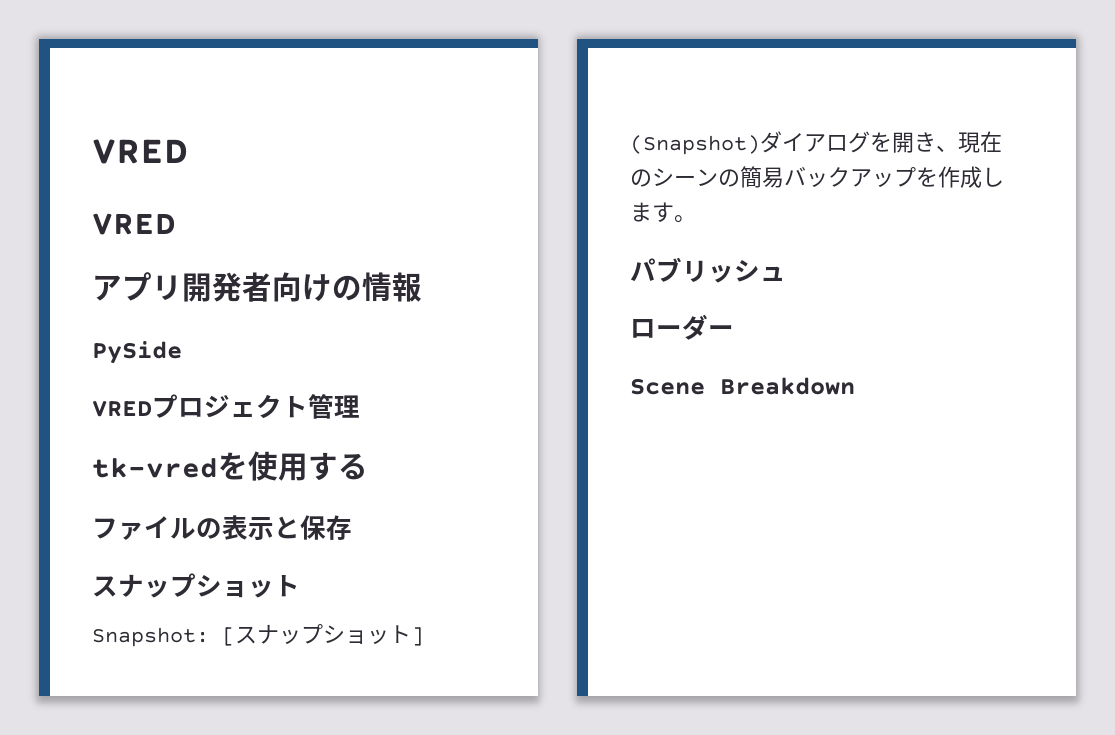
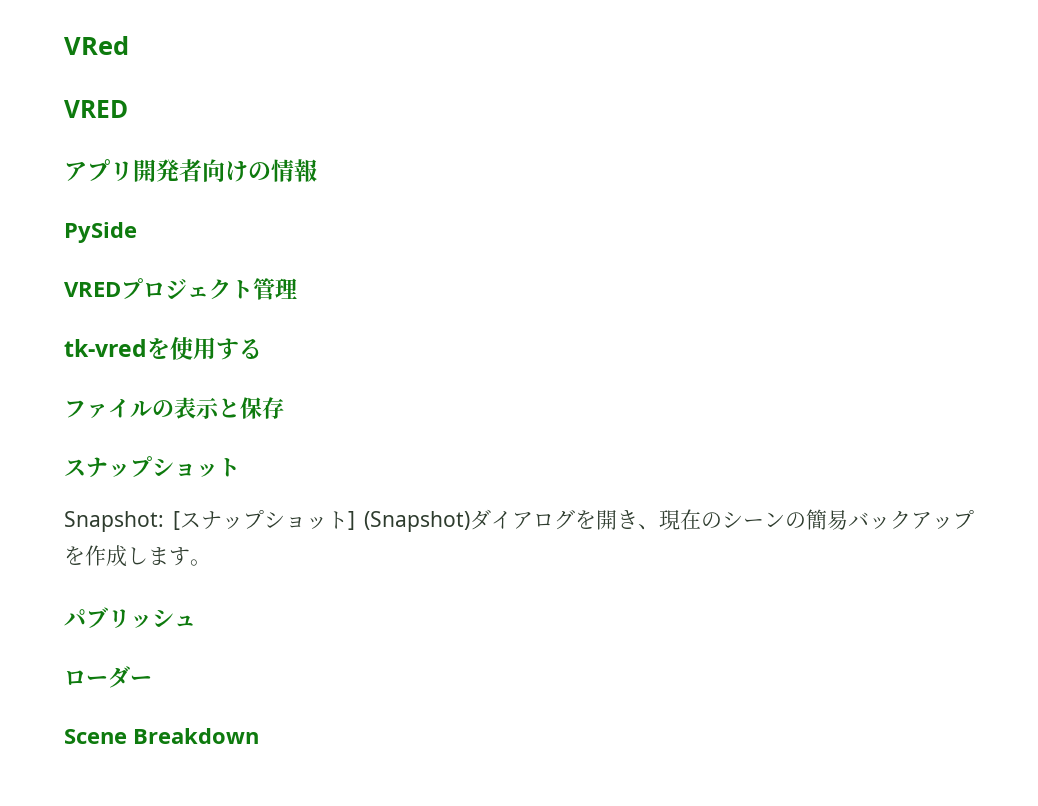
[92,139,188,164] VRED -> [64,36,129,55] VRed

